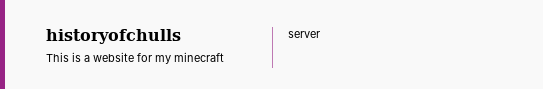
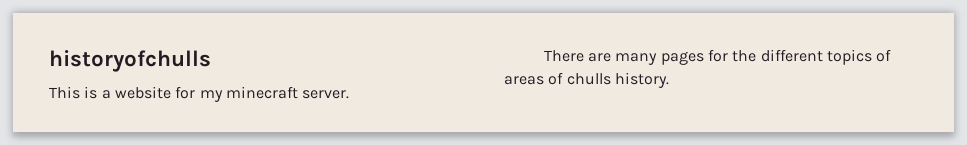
[288,31,320,38] server -> [302,90,350,99] [543,49,892,65] [504,72,669,88] server. // There are many pages for the different topics of areas of chulls history.

